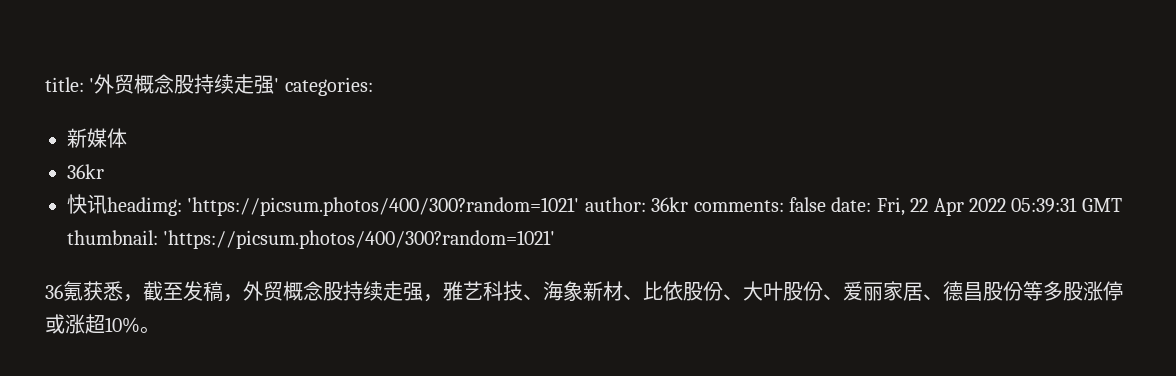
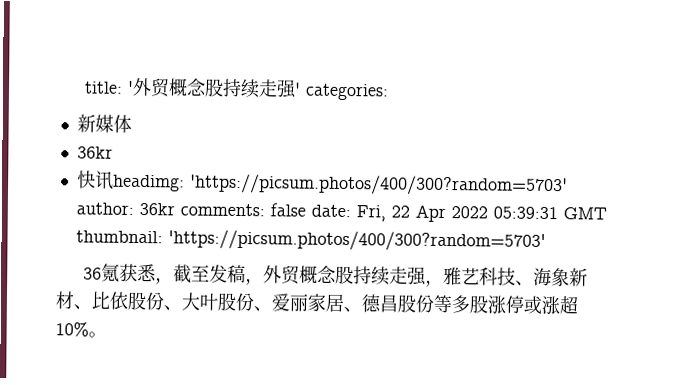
[187,197,580,216] 'https://picsum.photos/400/300?random=1021' -> [188,173,568,197] 'https://picsum.photos/400/300?random=5703'
[163,230,556,249] 'https://picsum.photos/400/300?random=1021' -> [167,229,546,252] 'https://picsum.photos/400/300?random=5703'

